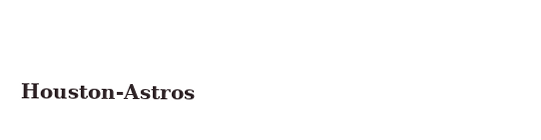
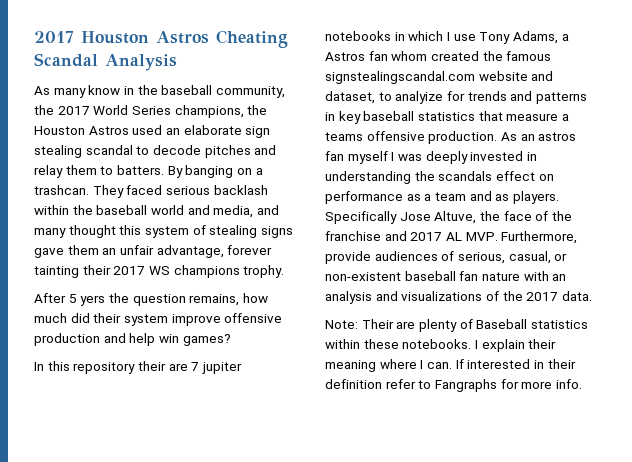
[20,83,195,100] Houston-Astros -> [34,30,288,48] [34,53,177,71] [34,85,285,98] [34,105,268,118] [34,125,271,138] [34,145,277,158] [34,165,263,178] [34,185,268,198] [34,205,279,218] [34,225,293,238] [34,245,273,258] [34,265,285,278] [34,293,268,306] [34,313,283,326] [34,333,231,346] [34,361,242,374] [325,31,569,44] [325,51,552,61] [325,71,554,84] [325,91,587,104] [325,111,569,124] [325,131,577,144] [325,151,537,164] [325,171,554,184] [325,191,559,204] [325,211,572,224] [325,231,578,244] [325,251,568,264] [325,271,567,281] [325,291,592,304] [325,319,588,332] [325,339,557,352] [325,359,576,372] [325,379,582,392] 2017 Houston Astros Cheating Scandal Analysis // As many know in the baseball community, the 2017 World Series champions, the Houston Astros used an elaborate sign stealing scandal to decode pitches and relay them to batters. By banging on a trashcan. They faced serious backlash within the baseball world and media, and many thought this system of stealing signs gave them an unfair advantage, forever tainting their 2017 WS champions trophy. // After 5 yers the question remains, how much did their system improve offensive production and help win games? // In this repository their are 7 jupiter notebooks in which I use Tony Adams, a Astros fan whom created the famous signstealingscandal.com website and dataset, to analyize for trends and patterns in key baseball statistics that measure a teams offensive production. As an astros fan myself I was deeply invested in understanding the scandals effect on performance as a team and as players. Specifically Jose Altuve, the face of the franchise and 2017 AL MVP. Furthermore, provide audiences of serious, casual, or non-existent baseball fan nature with an analysis and visualizations of the 2017 data. // Note: Their are plenty of Baseball statistics within these notebooks. I explain their meaning where I can. If interested in their definition refer to Fangraphs for more info.

